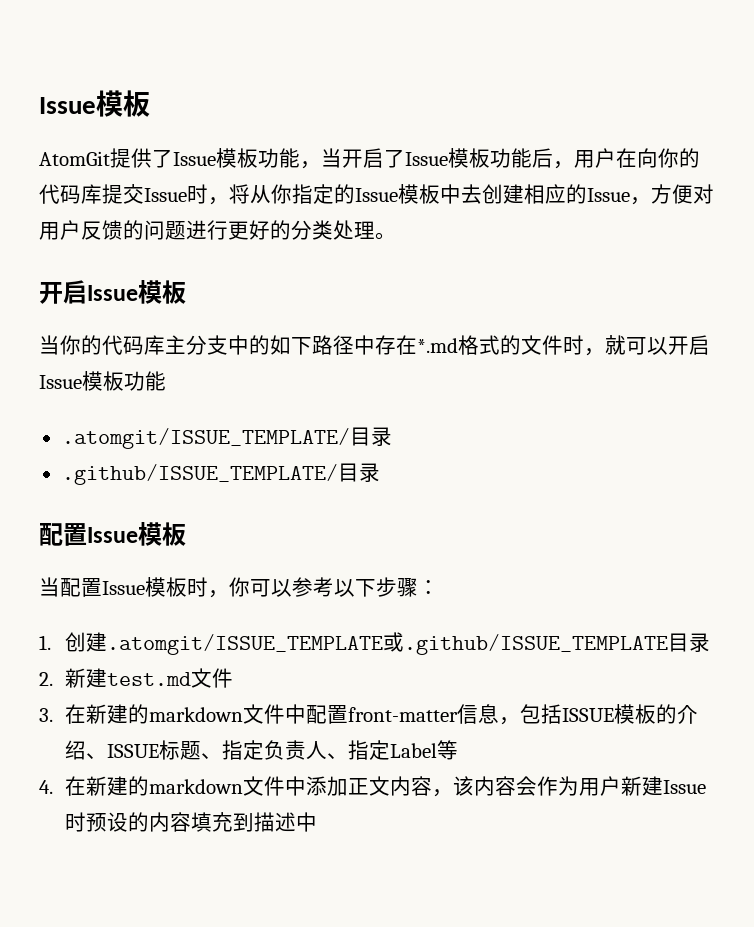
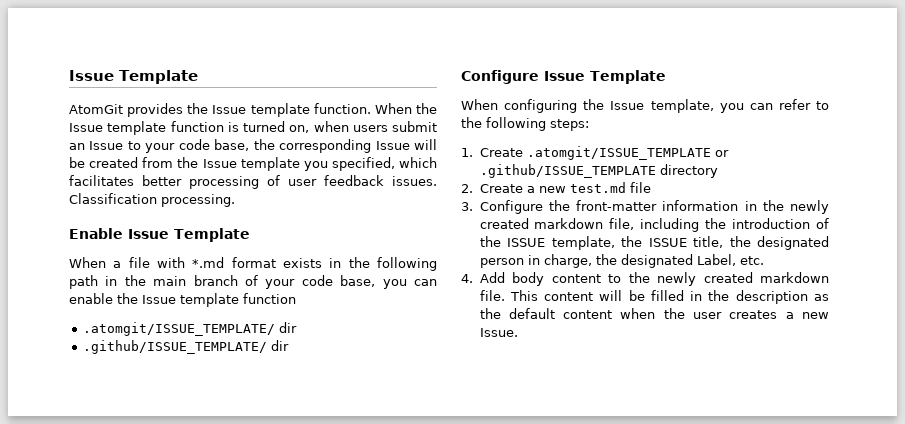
[39,90,150,117] Issue模板 -> [69,70,198,84] Issue Template
[110,148,700,169] [39,184,714,205] [39,220,396,240] [39,280,186,304] [39,335,710,356] [39,371,166,391] 提供了Issue模板功能，当开启了Issue模板功能后，用户在向你的代码库提交Issue时，将从你指定的Issue模板中去创建相应的Issue，方便对用户反馈的问题进行更好的分类处理。 // 开启Issue模板 // 当你的代码库主分支中的如下路径中存在*.md格式的文件时，就可以开启Issue模板功能 -> [127,103,437,117] [69,121,437,135] [69,139,438,153] [69,157,437,171] [69,175,437,189] [69,193,235,207] [69,228,250,242] [69,257,437,271] [69,275,437,289] [69,293,296,307] provides the Issue template function. When the Issue template function is turned on, when users submit an Issue to your code base, the corresponding Issue will be created from the Issue template you specified, which facilitates better processing of user feedback issues. Classification processing. // Enable Issue Template // When a file with *.md format exists in the following path in the main branch of your code base, you can enable the Issue template function
[349,427,392,446] 目录 -> [279,322,298,333] dir
[337,463,380,482] [39,522,186,546] [39,577,439,598] [39,632,711,655] [39,668,234,688] [39,704,699,725] [65,740,459,760] [39,776,707,797] [65,812,318,832] 目录 // 配置Issue模板 // 当配置Issue模板时，你可以参考以下步骤： // 1.创建.atomgit/ISSUE_TEMPLATE或.github/ISSUE_TEMPLATE目录 // 2.新建test.md文件 // 3.在新建的markdown文件中配置front-matter信息，包括ISSUE模板的介绍、ISSUE标题、指定负责人、指定Label等 // 4.在新建的markdown文件中添加正文内容，该内容会作为用户新建Issue时预设的内容填充到描述中 -> [271,340,290,351] [461,70,666,84] [461,99,829,113] [461,117,589,131] [461,146,729,160] [479,164,718,178] [461,182,651,193] [461,200,829,214] [479,218,829,232] [479,236,829,250] [479,254,764,268] [461,272,829,286] [479,290,829,304] [479,308,829,319] [479,328,518,337] dir // Configure Issue Template // When configuring the Issue template, you can refer to the following steps: // 1. Create .atomgit/ISSUE_TEMPLATE or .github/ISSUE_TEMPLATE directory // 2. Create a new test.md file // 3. Configure the front-matter information in the newly created markdown file, including the introduction of the ISSUE template, the ISSUE title, the designated person in charge, the designated Label, etc. // 4. Add body content to the newly created markdown file. This content will be filled in the description as the default content when the user creates a new Issue.

